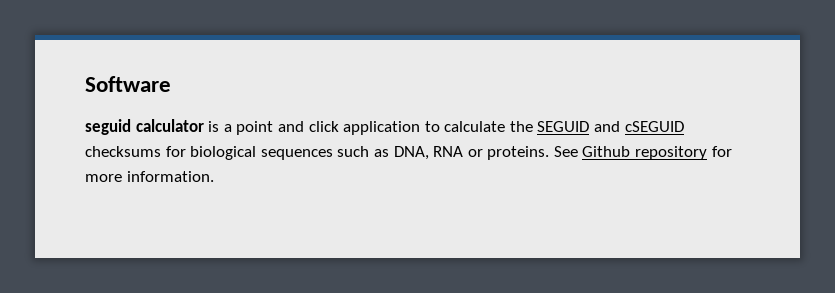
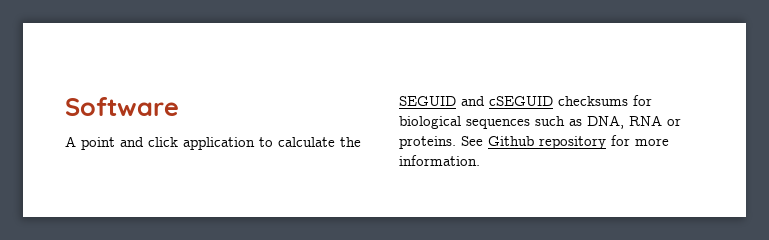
[85,119,232,135] seguid calculator is a -> [65,136,76,147] A

